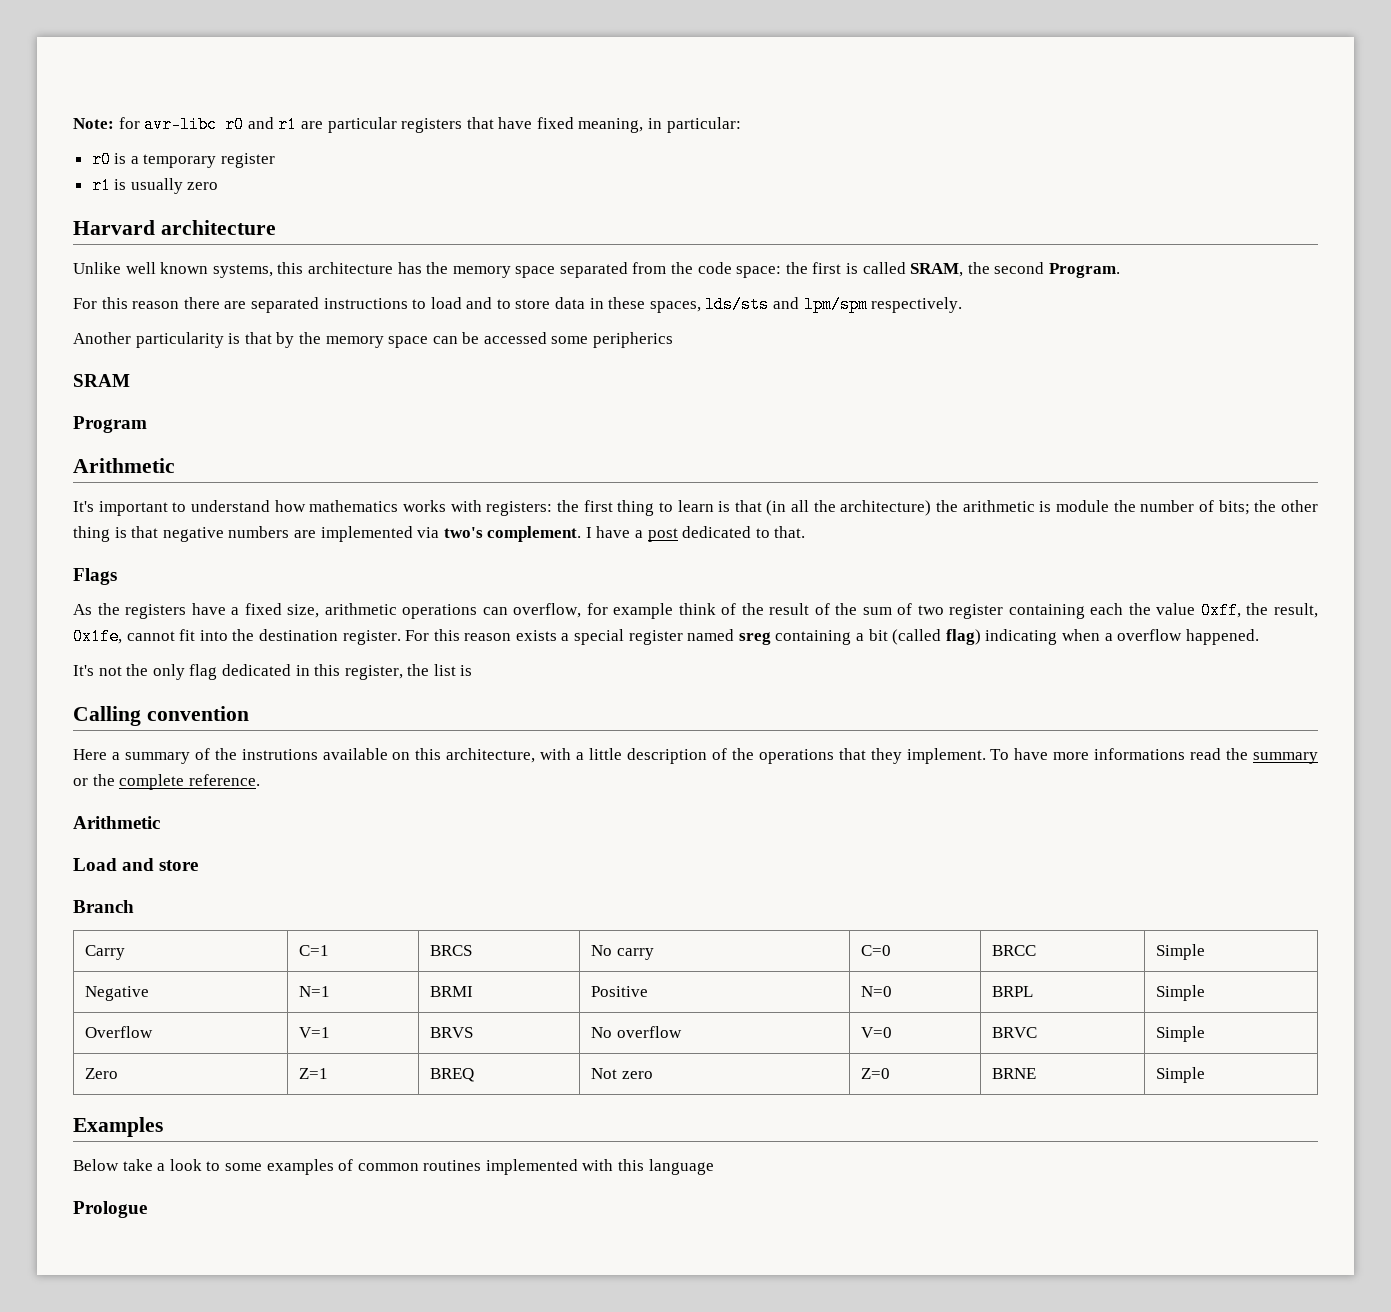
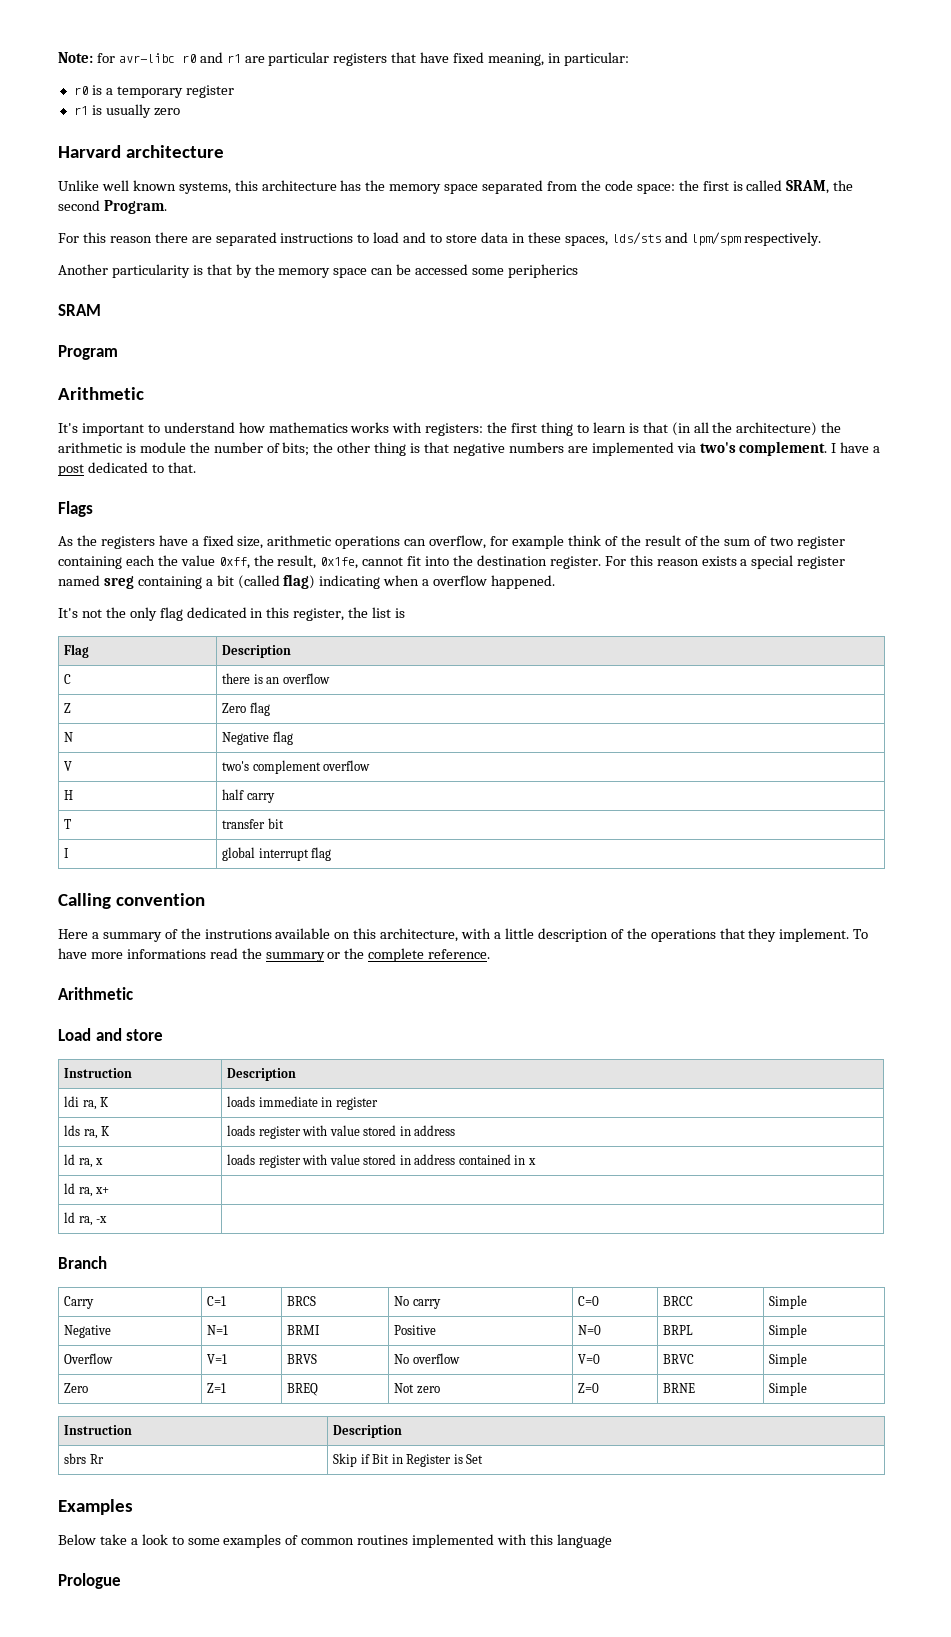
(473, 670) none -> [64,644,90,658] [222,645,292,658] [64,674,72,684] [222,673,330,684] [64,703,72,713] [222,702,270,716] [64,732,74,742] [222,731,293,745] [64,761,73,771] [222,760,371,774] [64,790,74,800] [222,789,275,803] [64,819,72,829] [222,818,284,829] [64,848,70,858] [222,847,332,861] // Flag | Description // C | there is an overflow // Z | Zero flag // N | Negative flag // V | two's complement overflow // H | half carry // T | transfer bit // I | global interrupt flag
(199, 865) none -> [64,1068,133,1078] [227,1068,297,1081] [64,1096,110,1110] [227,1096,378,1110] [64,1125,111,1139] [227,1125,456,1139] [64,1154,104,1168] [227,1154,536,1168] [64,1183,110,1197] [64,1212,108,1226] // Instruction | Description // ldi ra, K | loads immediate in register // lds ra, K | loads register with value stored in address // ld ra, x | loads register with value stored in address contained in x // ld ra, x+ | // ld ra, -x |
(1206, 1075) none -> [64,1425,133,1435] [333,1425,403,1438] [64,1453,104,1464] [333,1453,484,1467] // Instruction | Description // sbrs Rr | Skip if Bit in Register is Set

